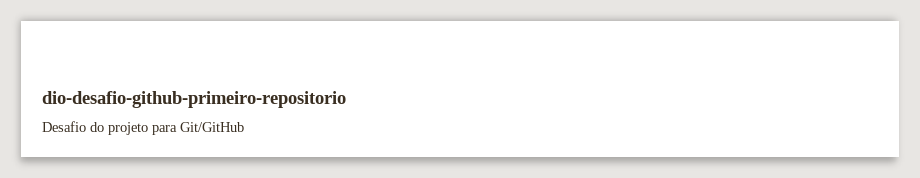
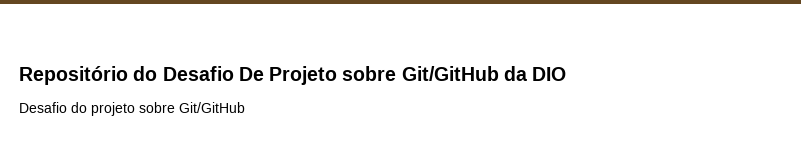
[42,91,346,108] dio-desafio-github-primeiro-repositorio -> [19,66,567,85] Repositório do Desafio De Projeto sobre Git/GitHub da DIO
[152,125,177,135] para -> [139,102,175,113] sobre

